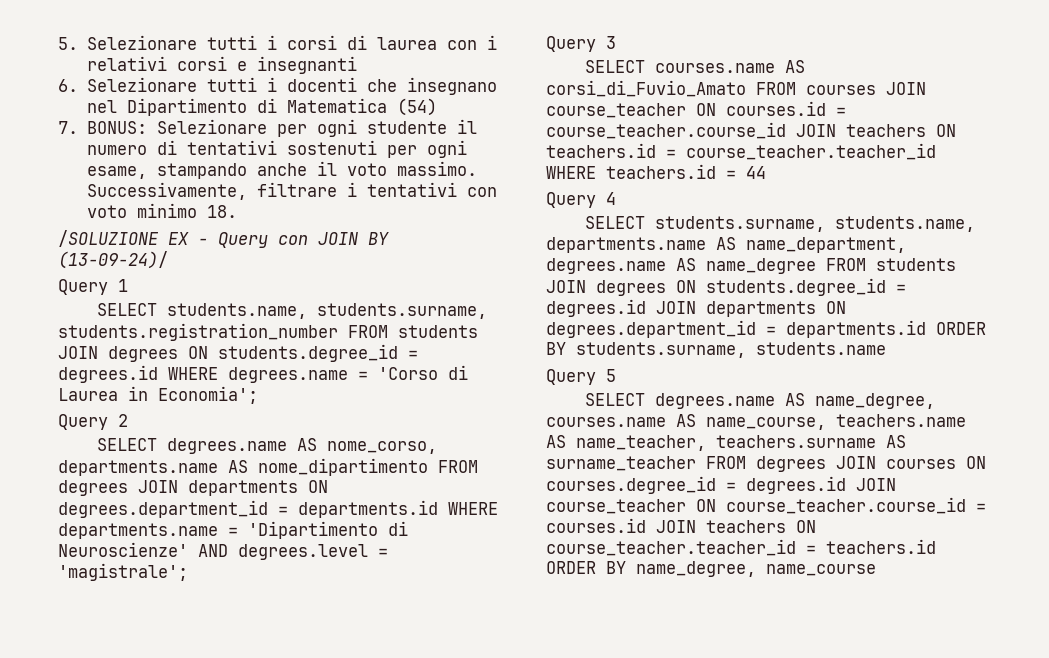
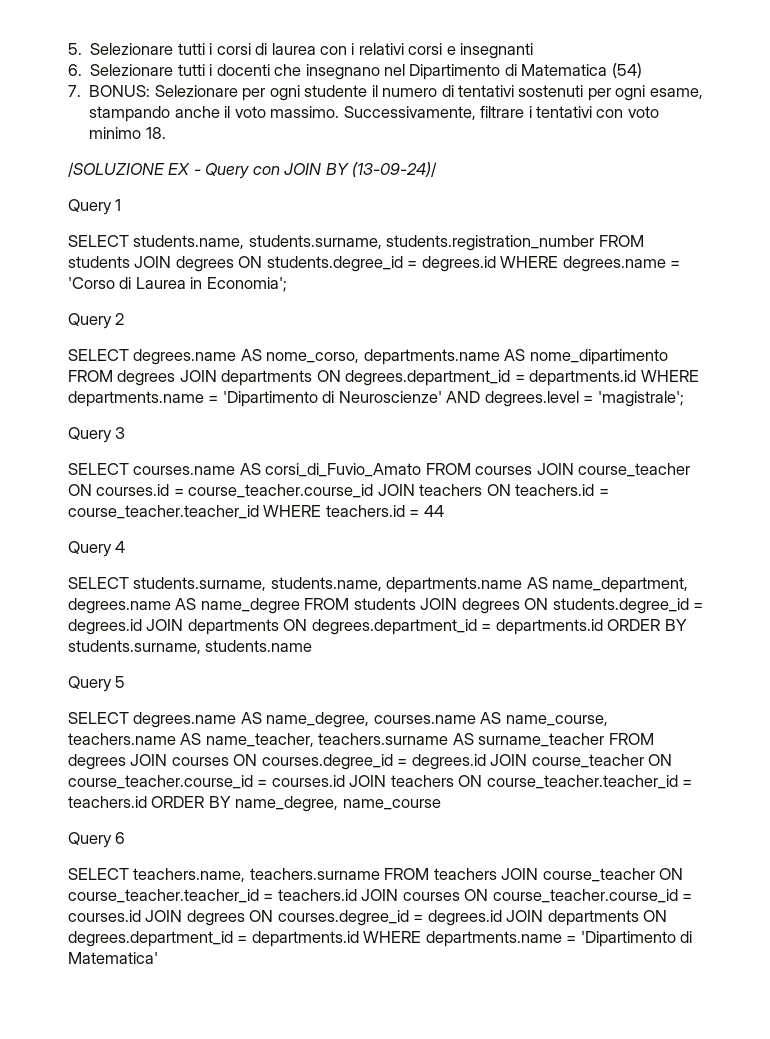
(876, 570) none -> [68,832,126,848] [68,868,684,882] [68,889,693,903] [68,910,668,926] [68,931,693,947] [68,952,158,964] // Query 6 // SELECT teachers.name, teachers.surname FROM teachers JOIN course_teacher ON course_teacher.teacher_id = teachers.id JOIN courses ON course_teacher.course_id = courses.id JOIN degrees ON courses.degree_id = degrees.id JOIN departments ON degrees.department_id = departments.id WHERE departments.name = 'Dipartimento di Matematica'

